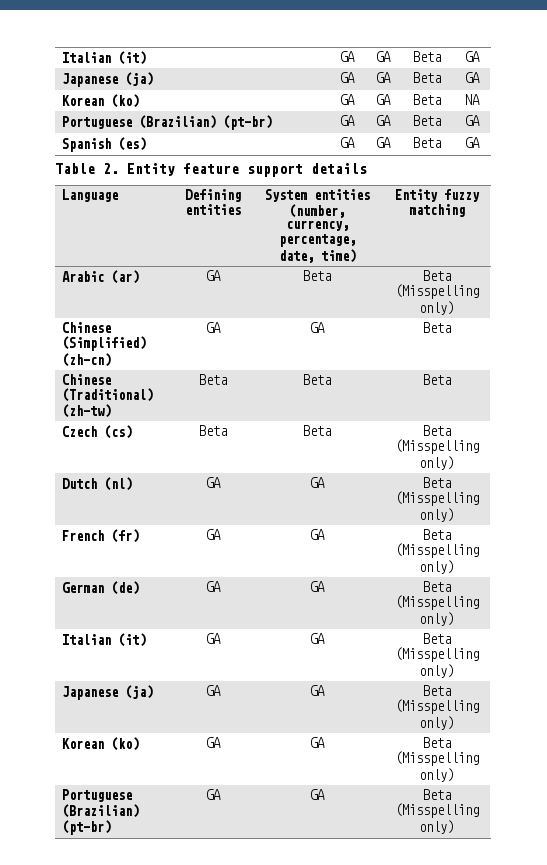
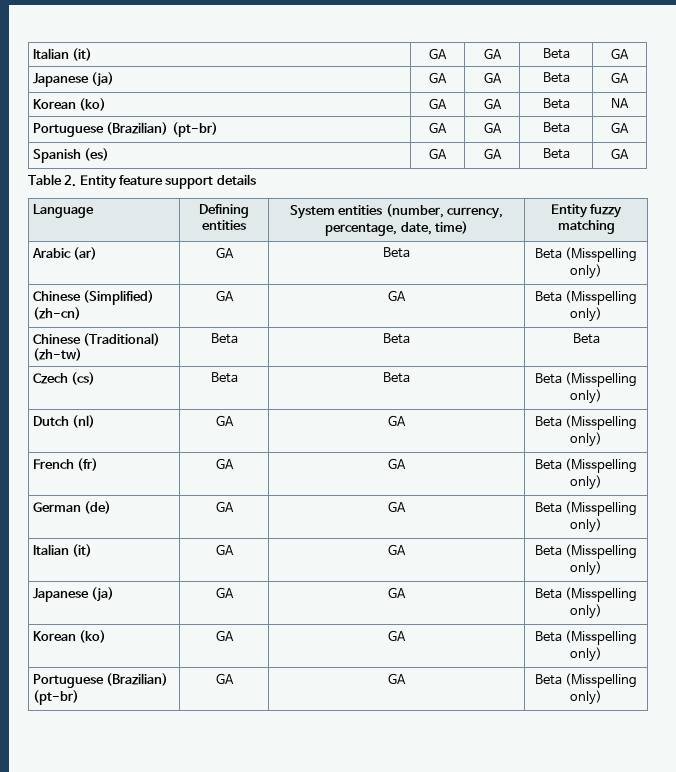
(451, 327) none -> [565,290,638,305] [570,307,602,322] (Misspelling only)

